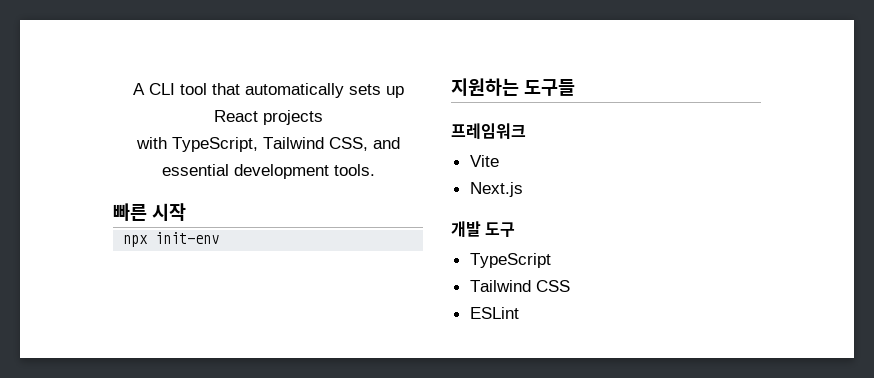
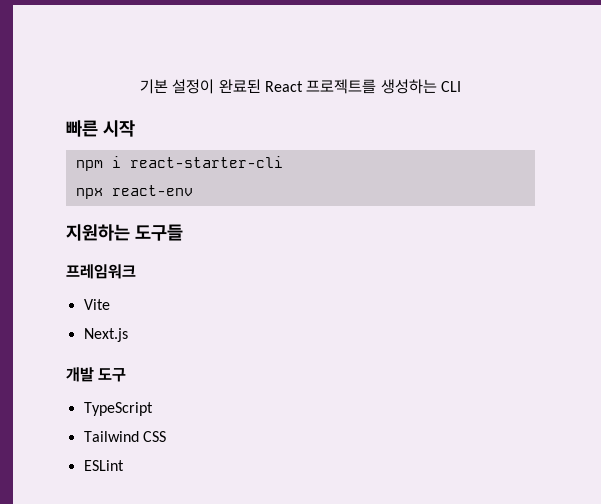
[132,83,404,98] [213,110,323,125] [135,137,400,152] [161,164,375,179] A CLI tool that automatically sets up React projects // with TypeScript, Tailwind CSS, and essential development tools. -> [140,79,461,94] 기본 설정이 완료된 React 프로젝트를 생성하는 CLI
(186, 212) none -> [75,156,283,171] // npm i react-starter-cli
[155,232,220,244] init-env -> [111,185,193,196] react-env

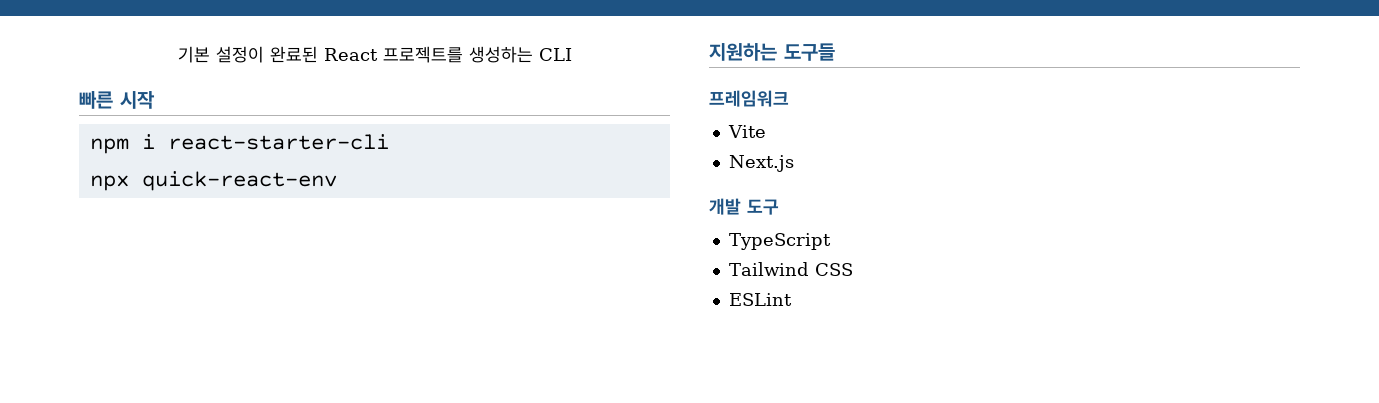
[111,185,193,196] react-env -> [141,171,337,191] quick-react-env

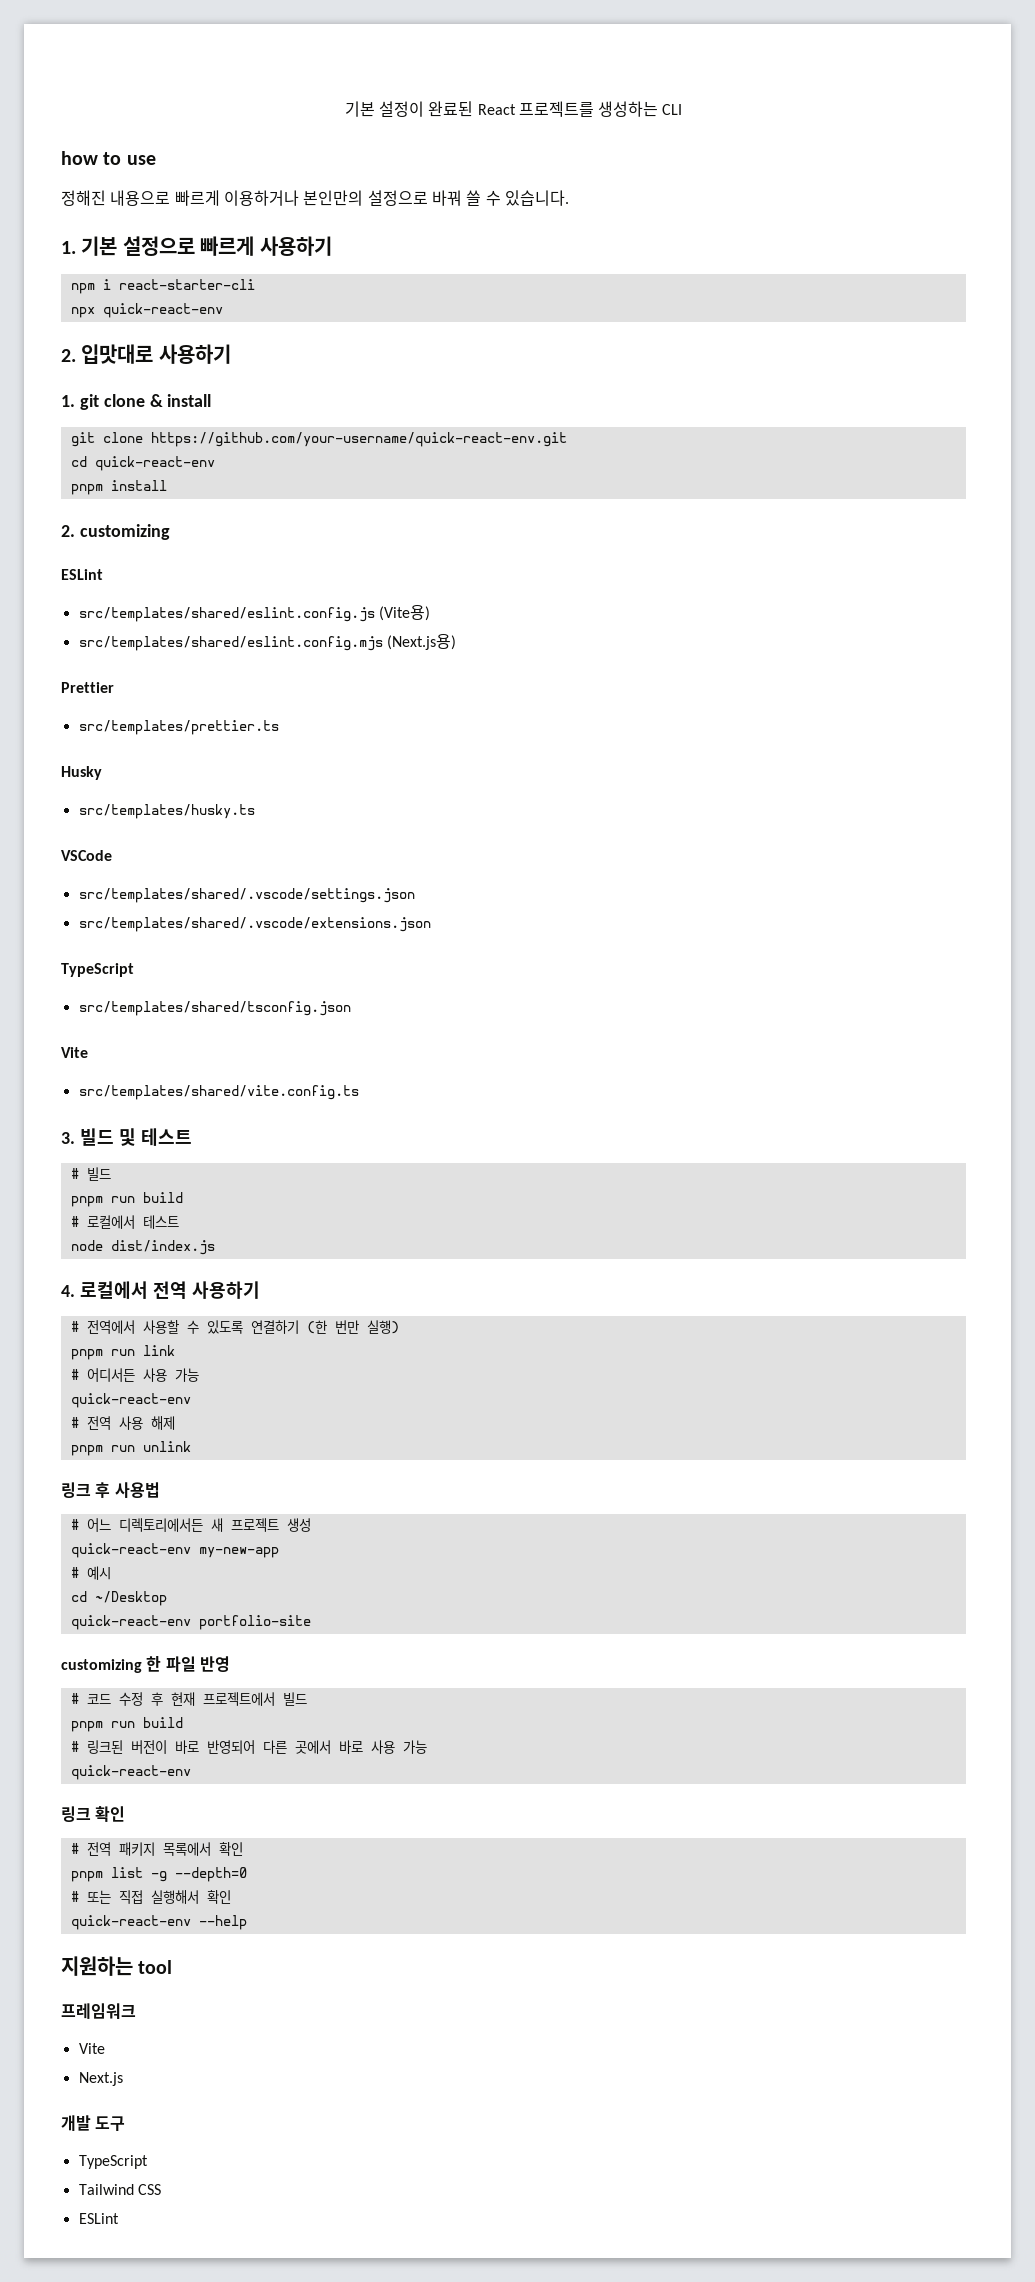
[79,91,155,109] 빠른 시작 -> [61,151,156,165] [61,190,569,206] [61,236,332,256] how to use // 정해진 내용으로 빠르게 이용하거나 본인만의 설정으로 바꿔 쓸 수 있습니다. // 1. 기본 설정으로 빠르게 사용하기
(337, 181) none -> [61,344,231,364] [61,394,212,410] [70,432,567,447] [70,456,215,471] [70,480,167,495] [61,524,170,540] [61,569,103,580] [78,604,430,622] [78,633,456,651] [61,682,114,693] [78,720,279,735] [61,766,102,780] [78,804,255,819] [61,850,112,861] [78,888,415,903] [78,917,431,932] [61,963,134,977] [78,1001,351,1016] [61,1047,88,1058] [78,1085,359,1100] [61,1128,192,1146] [70,1167,111,1181] [70,1192,183,1207] [70,1215,179,1229] [70,1240,215,1255] [61,1281,260,1299] [70,1320,399,1334] [70,1345,175,1360] [70,1368,199,1382] [70,1393,191,1408] [70,1416,175,1430] [70,1441,191,1456] [61,1482,160,1498] [70,1518,311,1532] [70,1543,279,1558] [70,1566,111,1580] [70,1591,167,1606] [70,1615,311,1630] [61,1656,230,1673] [70,1692,307,1706] [70,1717,183,1732] [70,1740,427,1754] [70,1765,191,1780] [61,1806,126,1822] [70,1842,243,1856] [70,1867,247,1882] [70,1890,231,1904] [70,1915,247,1930] // 2. 입맛대로 사용하기 // 1. git clone & install // git clone https://github.com/your-username/quick-react-env.git // cd quick-react-env // pnpm install // 2. customizing // ESLint // src/templates/shared/eslint.config.js (Vite용) // src/templates/shared/eslint.config.mjs (Next.js용) // Prettier // src/templates/prettier.ts // Husky // src/templates/husky.ts // VSCode // src/templates/shared/.vscode/settings.json // src/templates/shared/.vscode/extensions.json // TypeScript // src/templates/shared/tsconfig.json // Vite // src/templates/shared/vite.config.ts // 3. 빌드 및 테스트 // # 빌드 // pnpm run build // # 로컬에서 테스트 // node dist/index.js // 4. 로컬에서 전역 사용하기 // # 전역에서 사용할 수 있도록 연결하기 (한 번만 실행) // pnpm run link // # 어디서든 사용 가능 // quick-react-env // # 전역 사용 해제 // pnpm run unlink // 링크 후 사용법 // # 어느 디렉토리에서든 새 프로젝트 생성 // quick-react-env my-new-app // # 예시 // cd ~/Desktop // quick-react-env portfolio-site // customizing 한 파일 반영 // # 코드 수정 후 현재 프로젝트에서 빌드 // pnpm run build // # 링크된 버전이 바로 반영되어 다른 곳에서 바로 사용 가능 // quick-react-env // 링크 확인 // # 전역 패키지 목록에서 확인 // pnpm list -g --depth=0 // # 또는 직접 실행해서 확인 // quick-react-env --help
[784,43,835,61] 도구들 -> [138,1960,173,1974] tool

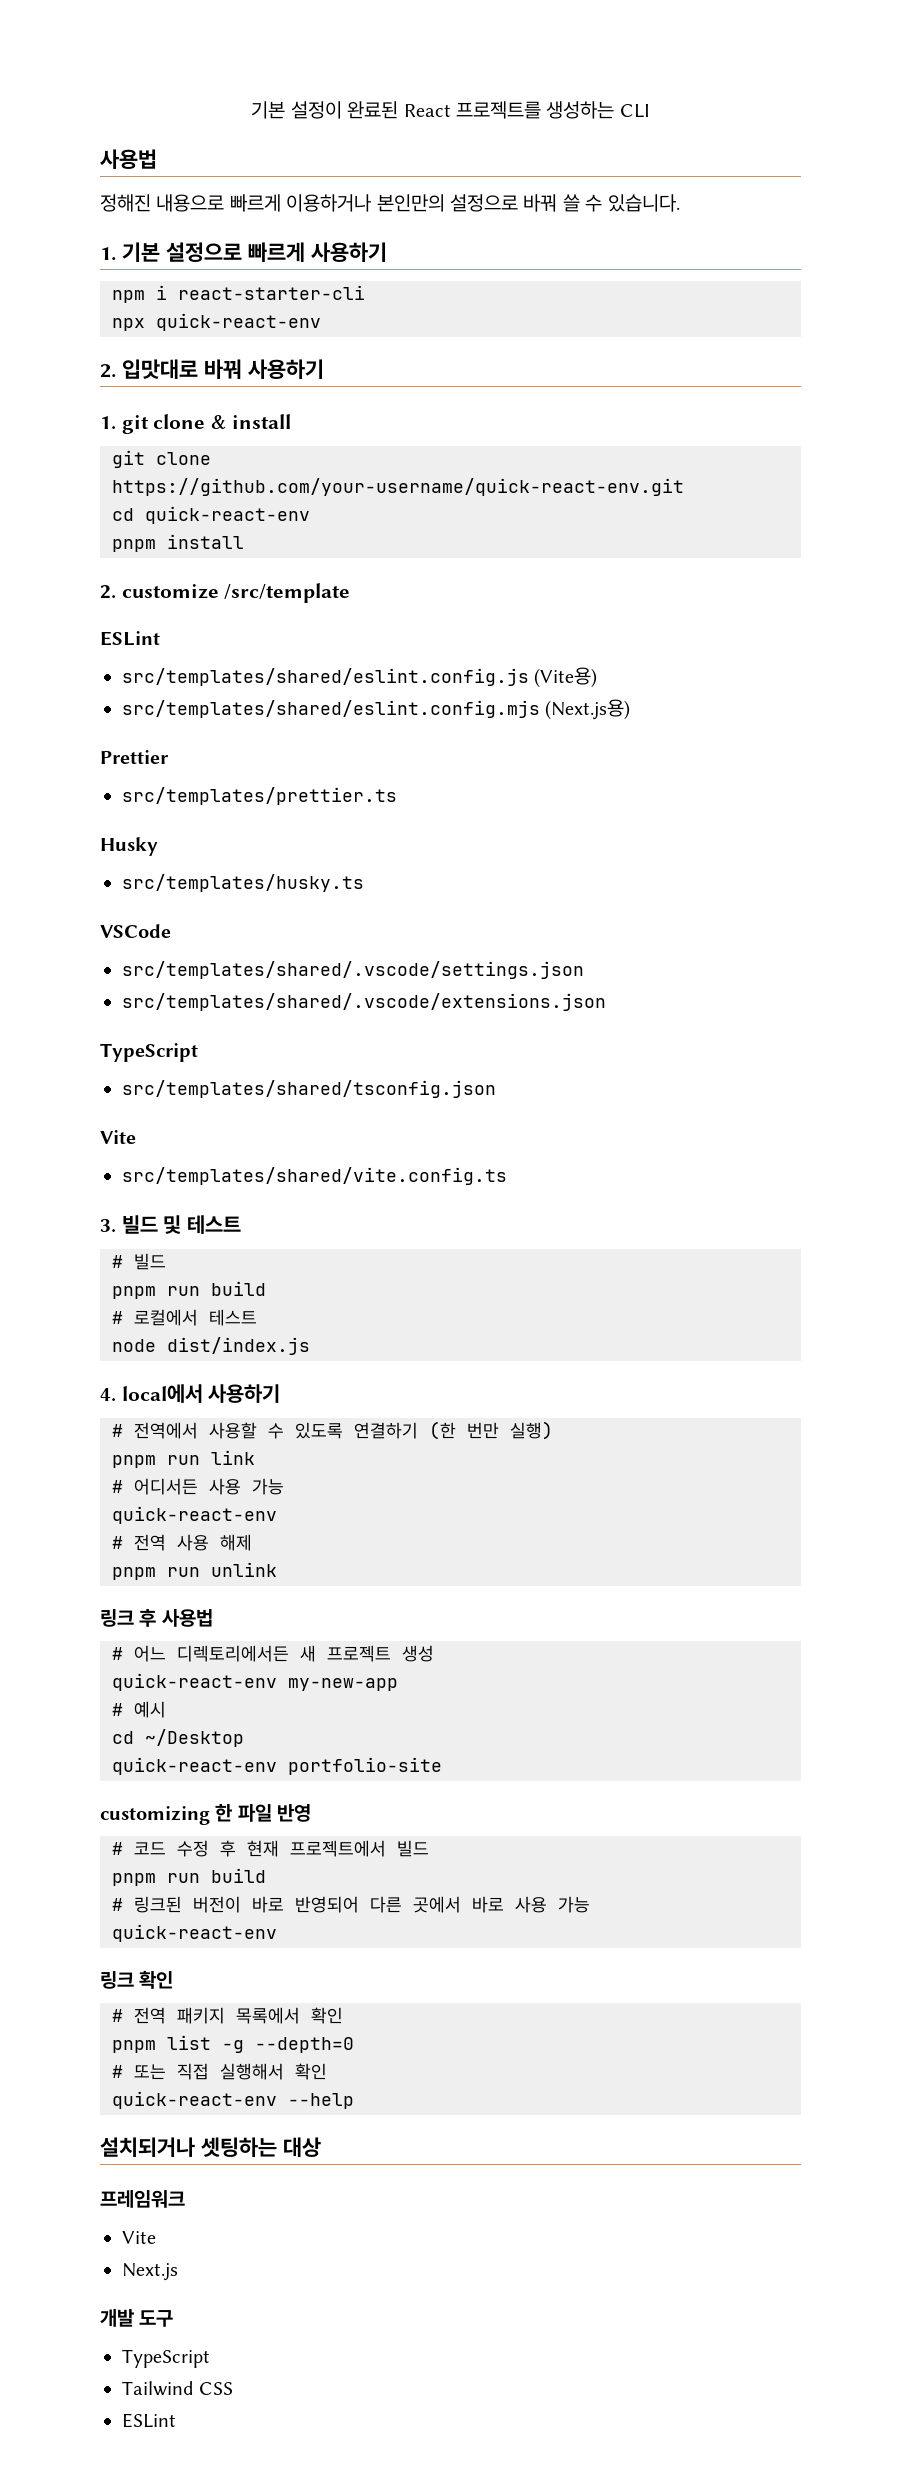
[61,151,156,165] how to use -> [100,149,157,169] 사용법
(154, 354) none -> [204,359,242,379] 바꿔
[79,524,170,540] customizing -> [121,583,351,603] customize /src/template
[79,1281,187,1299] 로컬에서 전역 -> [121,1384,203,1403] local에서
[61,1956,173,1976] 지원하는 tool -> [100,2137,321,2158] 설치되거나 셋팅하는 대상

